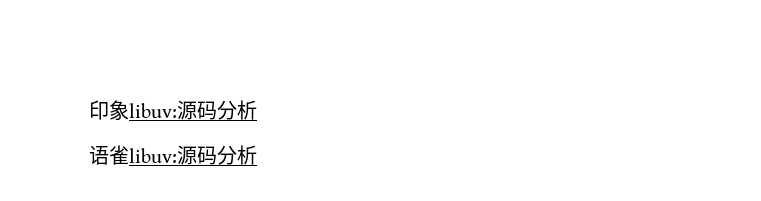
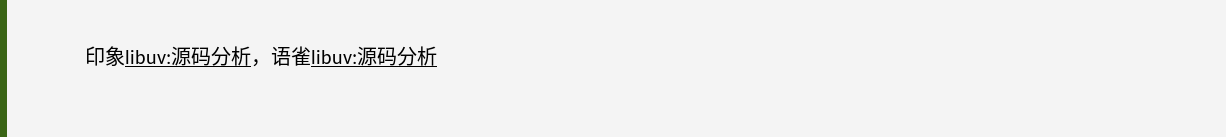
(257, 110) // -> [251,59,271,67] ，

